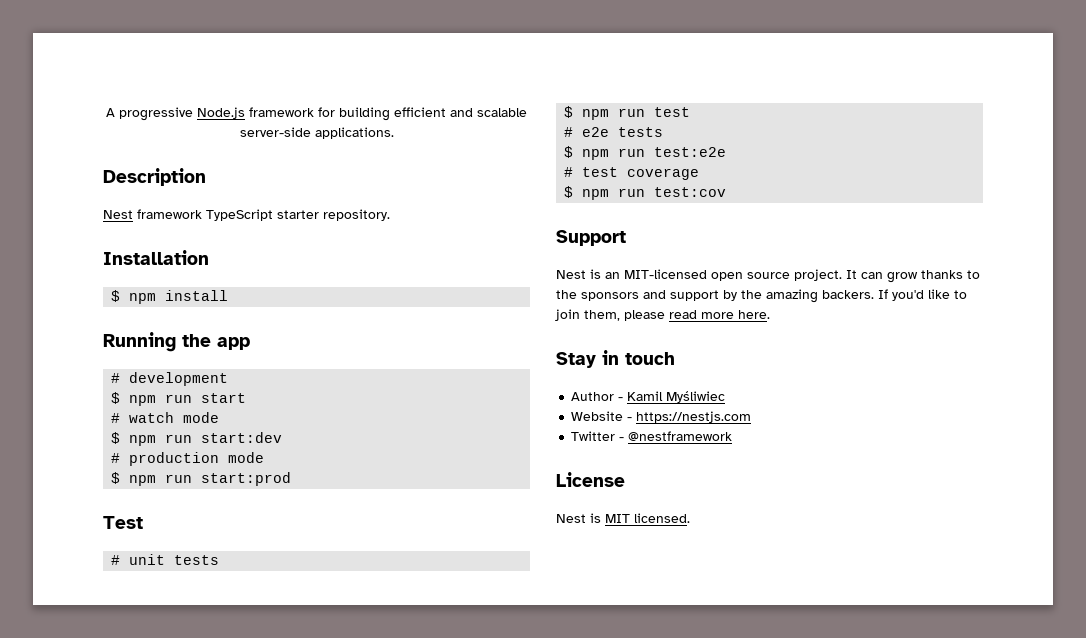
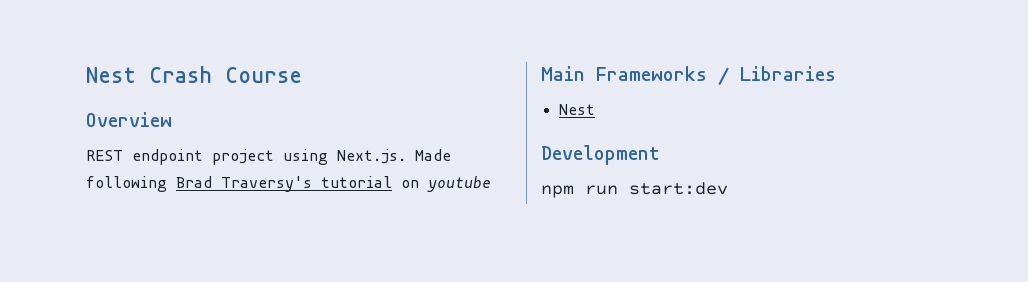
[106,107,527,121] [239,127,394,139] [103,168,206,186] [103,209,390,221] [103,250,209,265] [111,290,229,304] [103,332,250,352] [111,372,229,386] [111,392,247,406] [111,412,220,423] [111,432,283,446] [111,452,265,466] [111,472,292,486] [103,516,143,529] [111,554,220,565] [564,106,691,120] [564,127,664,137] [564,146,727,160] [564,167,700,180] [564,186,727,200] [556,230,626,246] [556,269,980,283] [556,289,967,303] [555,309,770,321] [556,350,675,368] [571,391,726,403] [571,411,752,423] [571,431,733,441] [556,472,625,487] [556,513,690,523] A progressive Node.js framework for building efficient and scalable server-side applications. // Description // Nest framework TypeScript starter repository. // Installation // $ npm install // Running the app // # development // $ npm run start // # watch mode // $ npm run start:dev // # production mode // $ npm run start:prod // Test // # unit tests // $ npm run test // # e2e tests // $ npm run test:e2e // # test coverage // $ npm run test:cov // Support // Nest is an MIT-licensed open source project. It can grow thanks to the sponsors and support by the amazing backers. If you'd like to join them, please read more here. // Stay in touch // Author - Kamil Myśliwiec // Website - https://nestjs.com // Twitter - @nestframework // License // Nest is MIT licensed. -> [86,66,302,83] [86,112,172,127] [86,149,451,165] [86,176,491,192] [541,66,836,85] [558,104,595,115] [541,145,660,165] [541,182,728,198] Nest Crash Course // Overview // REST endpoint project using Next.js. Made following Brad Traversy's tutorial on youtube // Main Frameworks / Libraries // Nest // Development // npm run start:dev

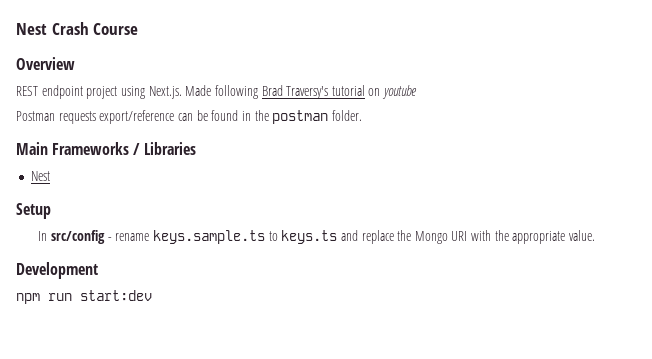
(491, 184) none -> [16,110,362,124] // Postman requests export/reference can be found in the postman folder.
(595, 109) none -> [16,203,51,219] [38,230,596,244] // Setup // In src/config - rename keys.sample.ts to keys.ts and replace the Mongo URI with the appropriate value.

